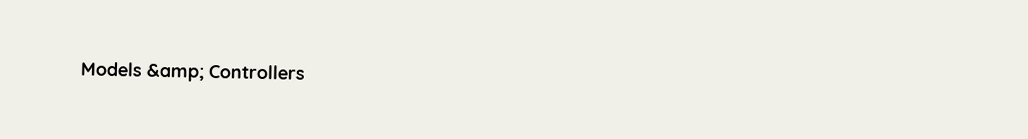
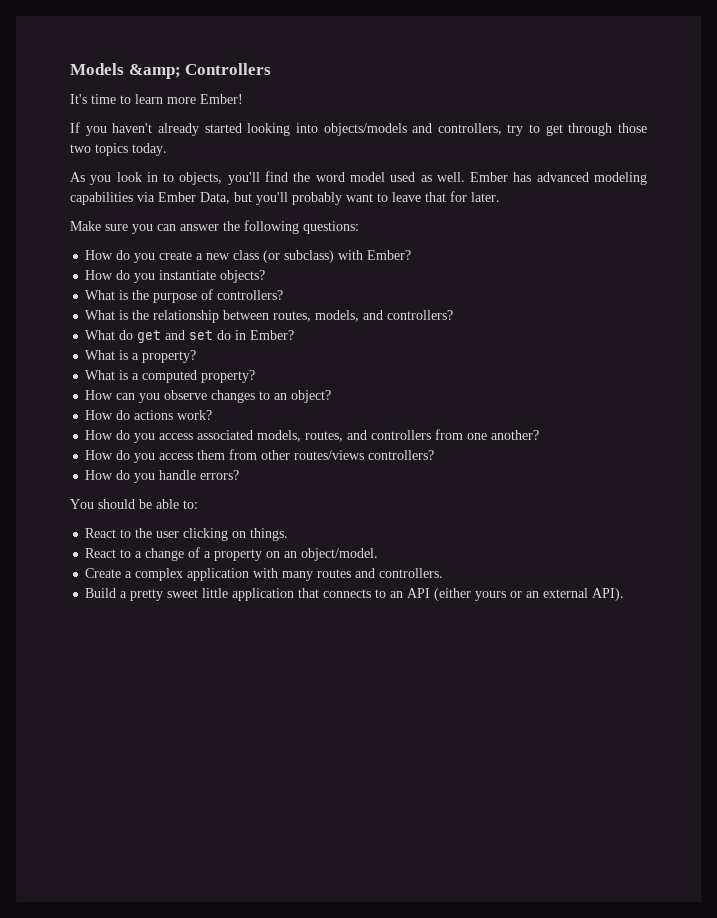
(306, 71) none -> [70,94,243,104] [70,122,648,136] [70,143,167,156] [70,171,647,185] [70,191,500,205] [70,220,359,234] [85,250,412,263] [85,270,266,283] [85,289,284,303] [85,310,454,323] [85,330,295,343] [85,350,197,363] [85,370,256,383] [85,390,332,403] [85,410,213,420] [85,429,540,443] [85,449,435,463] [85,470,240,483] [70,499,198,509] [85,528,289,541] [85,547,379,561] [85,568,444,581] [85,588,625,601] // It's time to learn more Ember! // If you haven't already started looking into objects/models and controllers, try to get through those two topics today. // As you look in to objects, you'll find the word model used as well. Ember has advanced modeling capabilities via Ember Data, but you'll probably want to leave that for later. // Make sure you can answer the following questions: // How do you create a new class (or subclass) with Ember? // How do you instantiate objects? // What is the purpose of controllers? // What is the relationship between routes, models, and controllers? // What do get and set do in Ember? // What is a property? // What is a computed property? // How can you observe changes to an object? // How do actions work? // How do you access associated models, routes, and controllers from one another? // How do you access them from other routes/views controllers? // How do you handle errors? // You should be able to: // React to the user clicking on things. // React to a change of a property on an object/model. // Create a complex application with many routes and controllers. // Build a pretty sweet little application that connects to an API (either yours or an external API).

